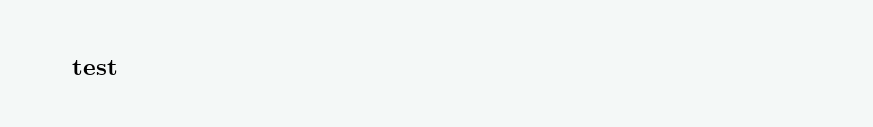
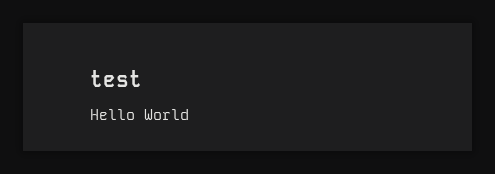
(118, 67) none -> [90,109,189,120] // Hello World

